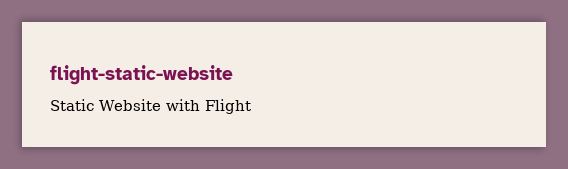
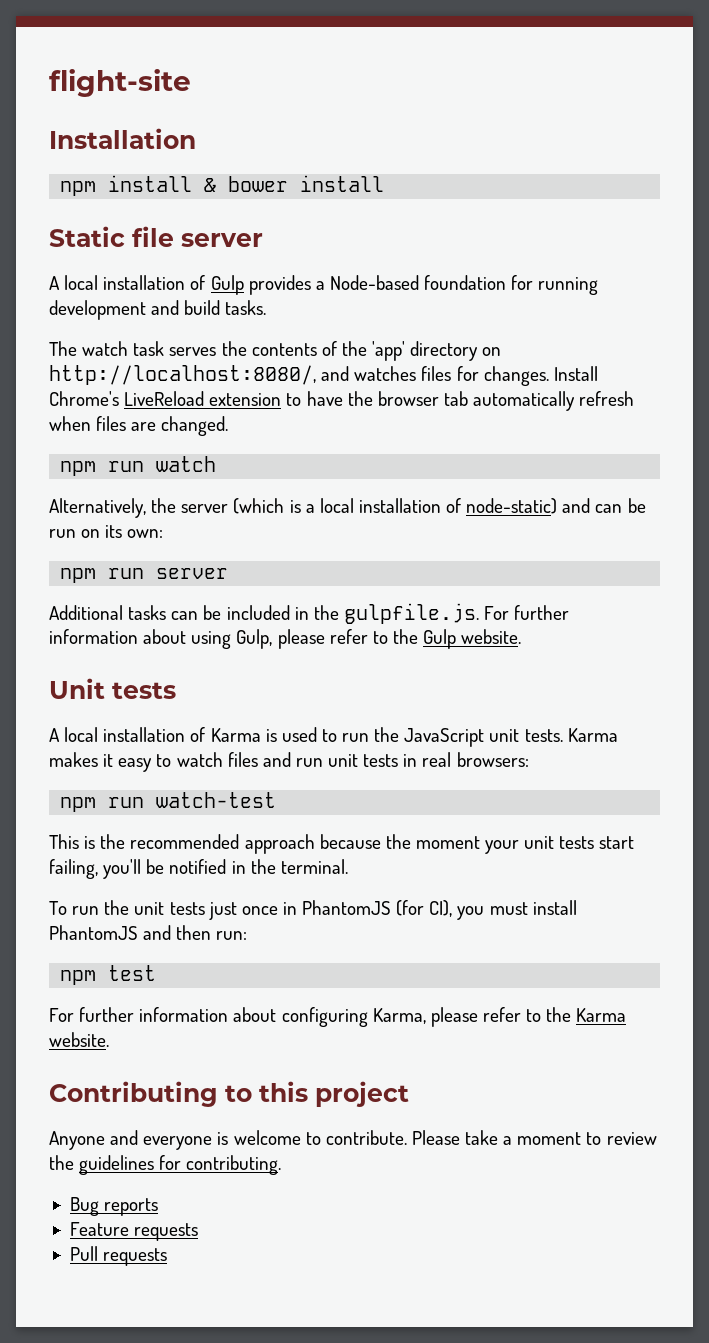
[50,65,233,85] [50,99,251,114] flight-static-website // Static Website with Flight -> [49,69,191,97] [49,128,196,149] [60,175,385,196] [49,226,263,247] [49,275,599,295] [49,300,267,320] [49,341,502,361] [49,365,598,386] [49,391,635,411] [49,416,229,436] [60,456,217,476] [49,498,646,518] [49,525,164,538] [60,568,229,583] [49,603,570,624] [49,629,522,649] [49,678,176,699] [49,727,618,747] [49,752,529,772] [60,792,277,812] [49,834,635,854] [49,859,348,879] [49,900,577,920] [49,925,248,940] [60,965,157,985] [49,1007,627,1027] [49,1032,109,1047] [49,1081,409,1107] [49,1130,657,1150] [49,1155,282,1175] [69,1197,159,1216] [69,1222,199,1241] [69,1246,168,1266] flight-site // Installation // npm install & bower install // Static file server // A local installation of Gulp provides a Node-based foundation for running development and build tasks. // The watch task serves the contents of the 'app' directory on http://localhost:8080/, and watches files for changes. Install Chrome's LiveReload extension to have the browser tab automatically refresh when files are changed. // npm run watch // Alternatively, the server (which is a local installation of node-static) and can be run on its own: // npm run server // Additional tasks can be included in the gulpfile.js. For further information about using Gulp, please refer to the Gulp website. // Unit tests // A local installation of Karma is used to run the JavaScript unit tests. Karma makes it easy to watch files and run unit tests in real browsers: // npm run watch-test // This is the recommended approach because the moment your unit tests start failing, you'll be notified in the terminal. // To run the unit tests just once in PhantomJS (for CI), you must install PhantomJS and then run: // npm test // For further information about configuring Karma, please refer to the Karma website. // Contributing to this project // Anyone and everyone is welcome to contribute. Please take a moment to review the guidelines for contributing. // Bug reports // Feature requests // Pull requests

